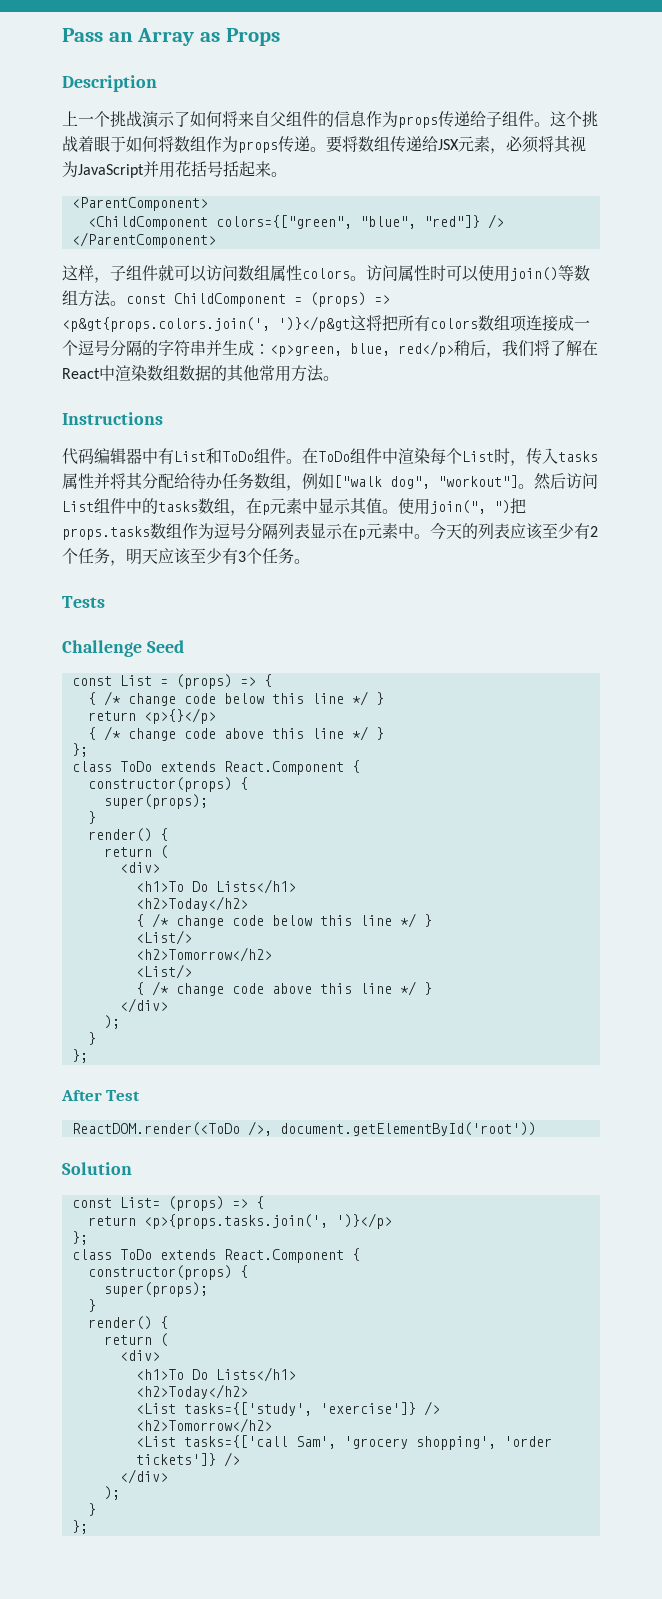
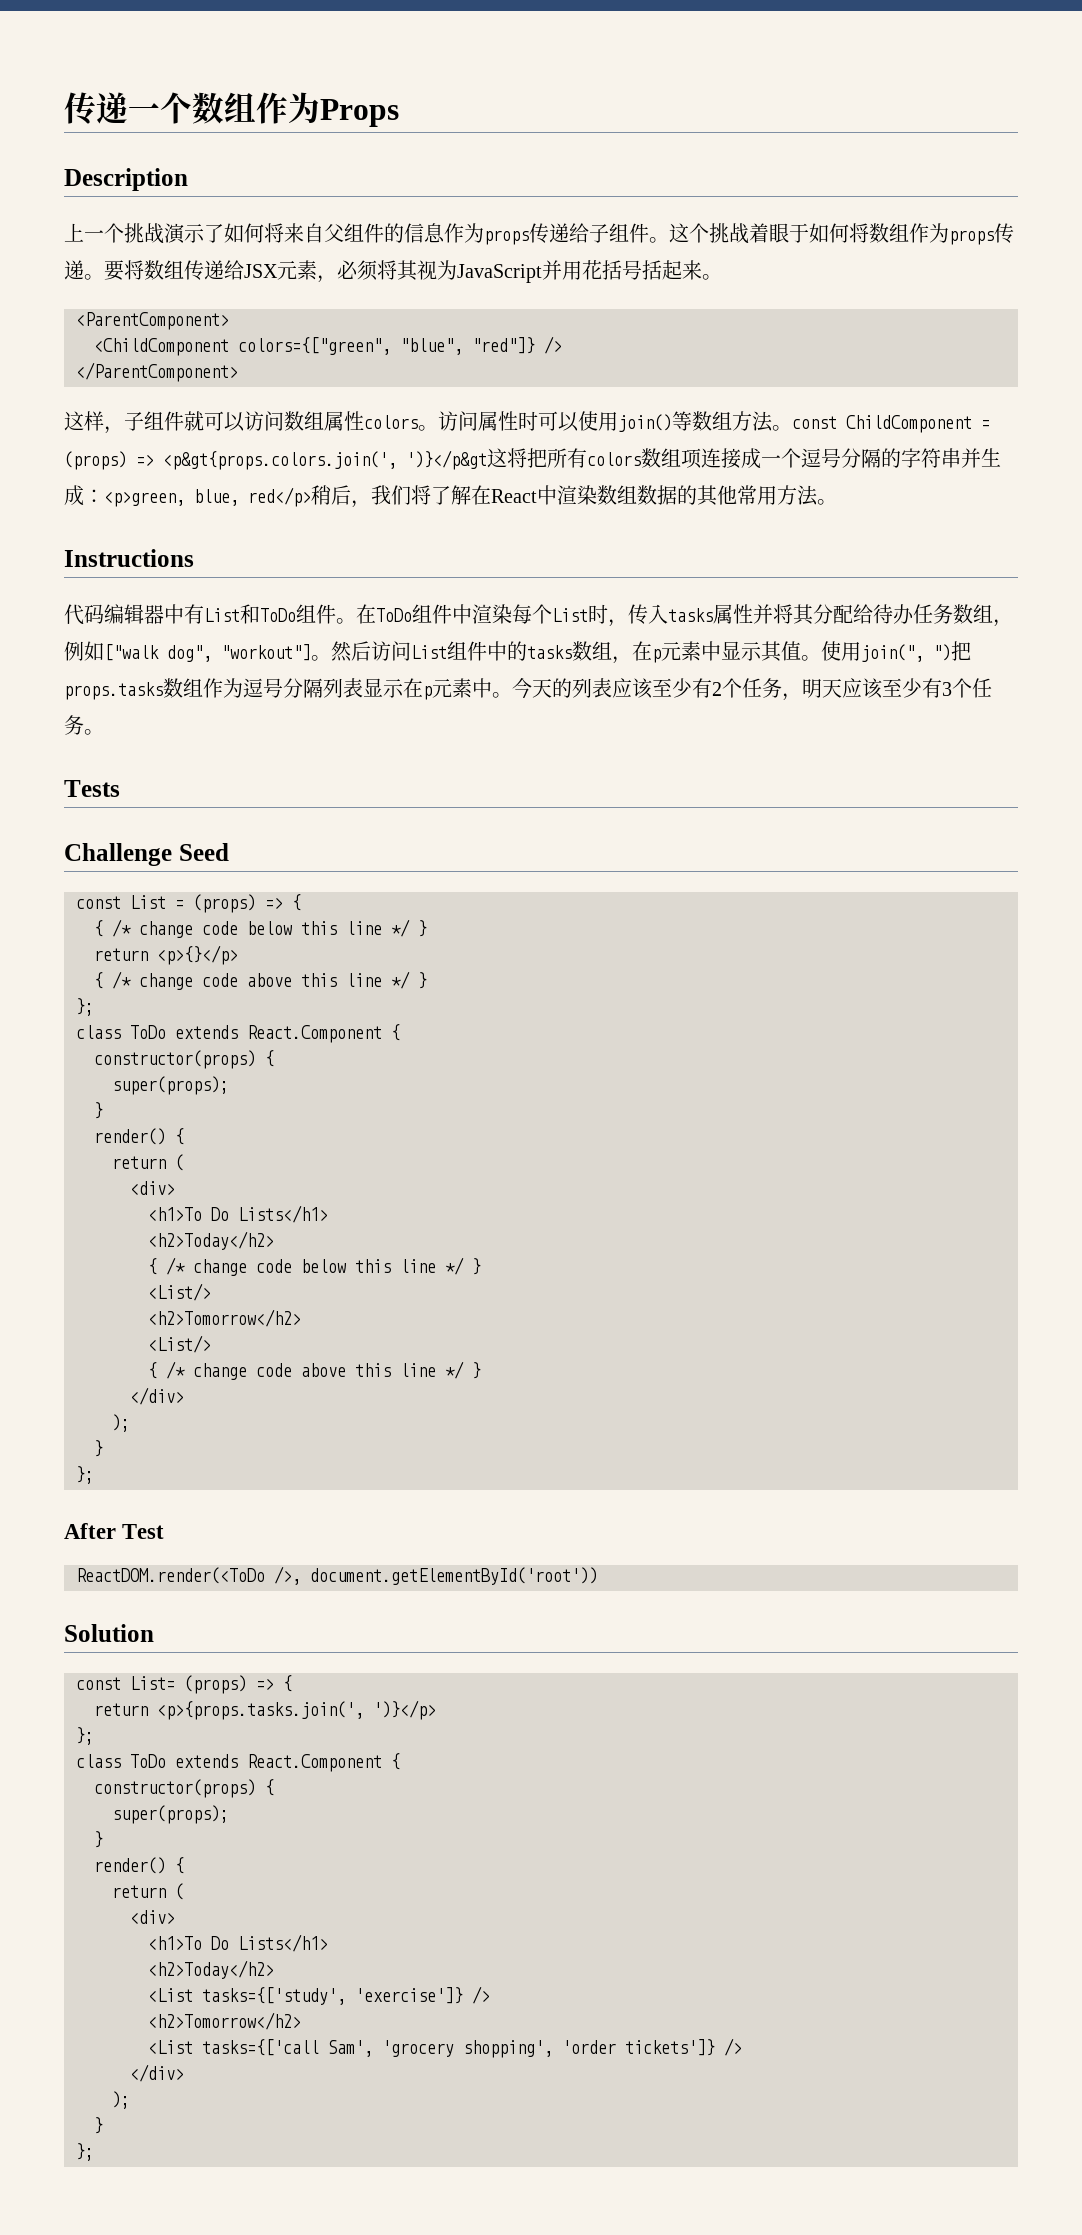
[62,28,221,46] Pass an Array as -> [64,92,320,125] 传递一个数组作为

